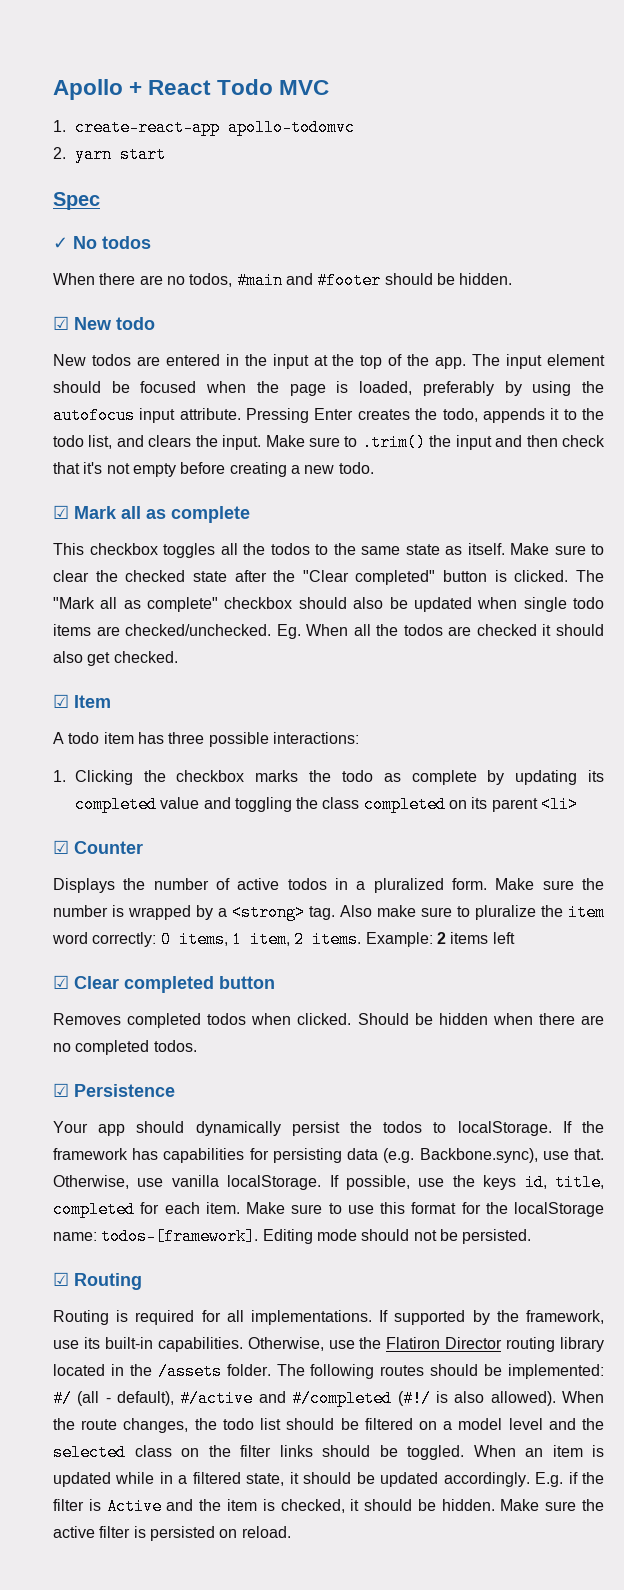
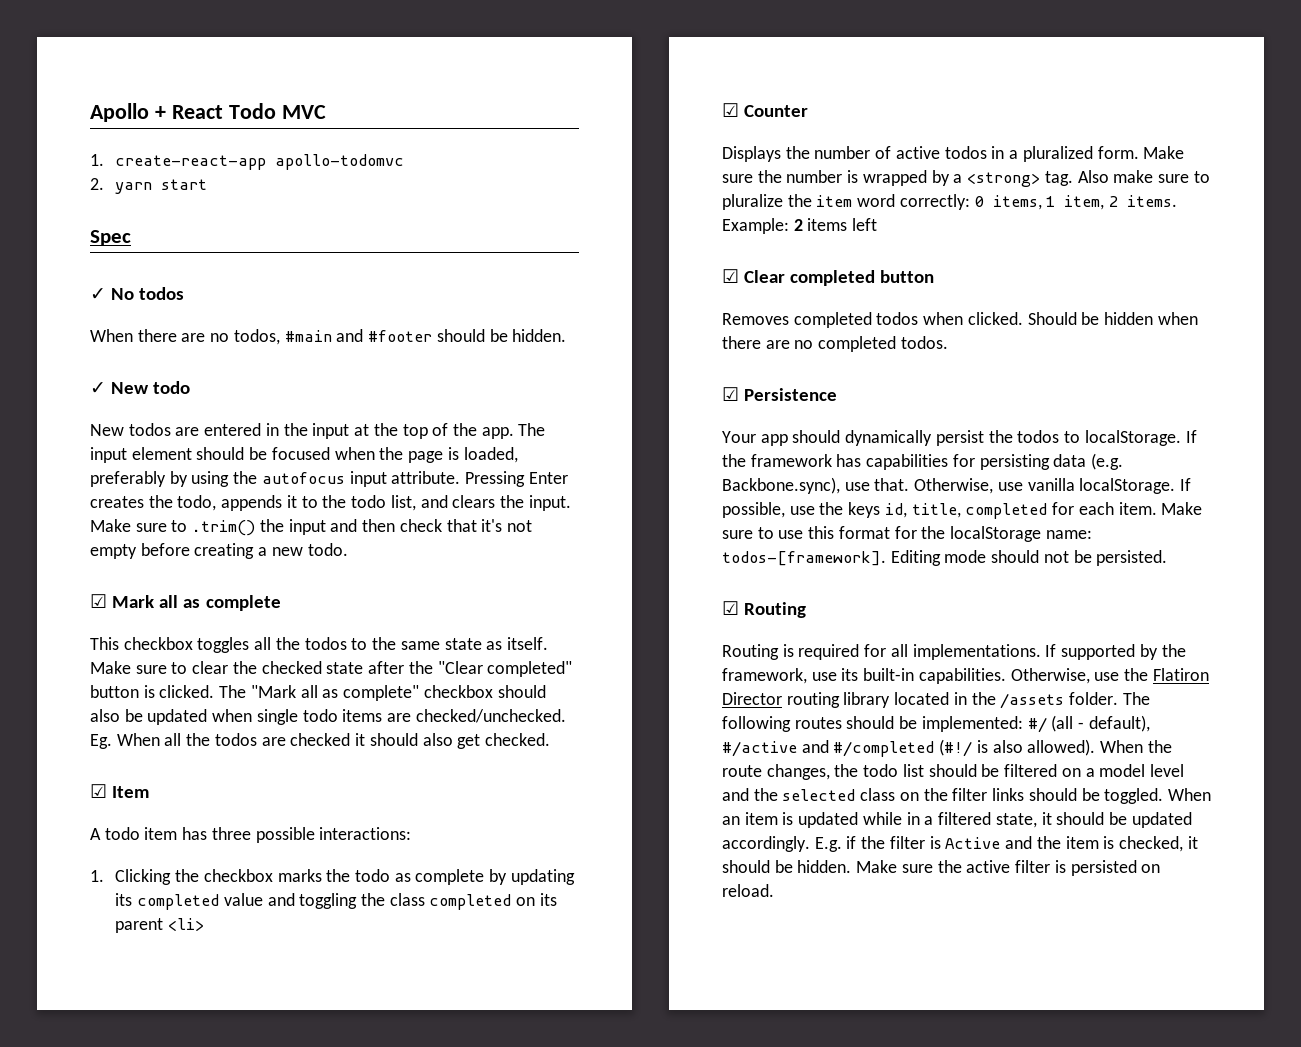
[53,316,69,330] ☑ -> [90,382,106,394] ✓

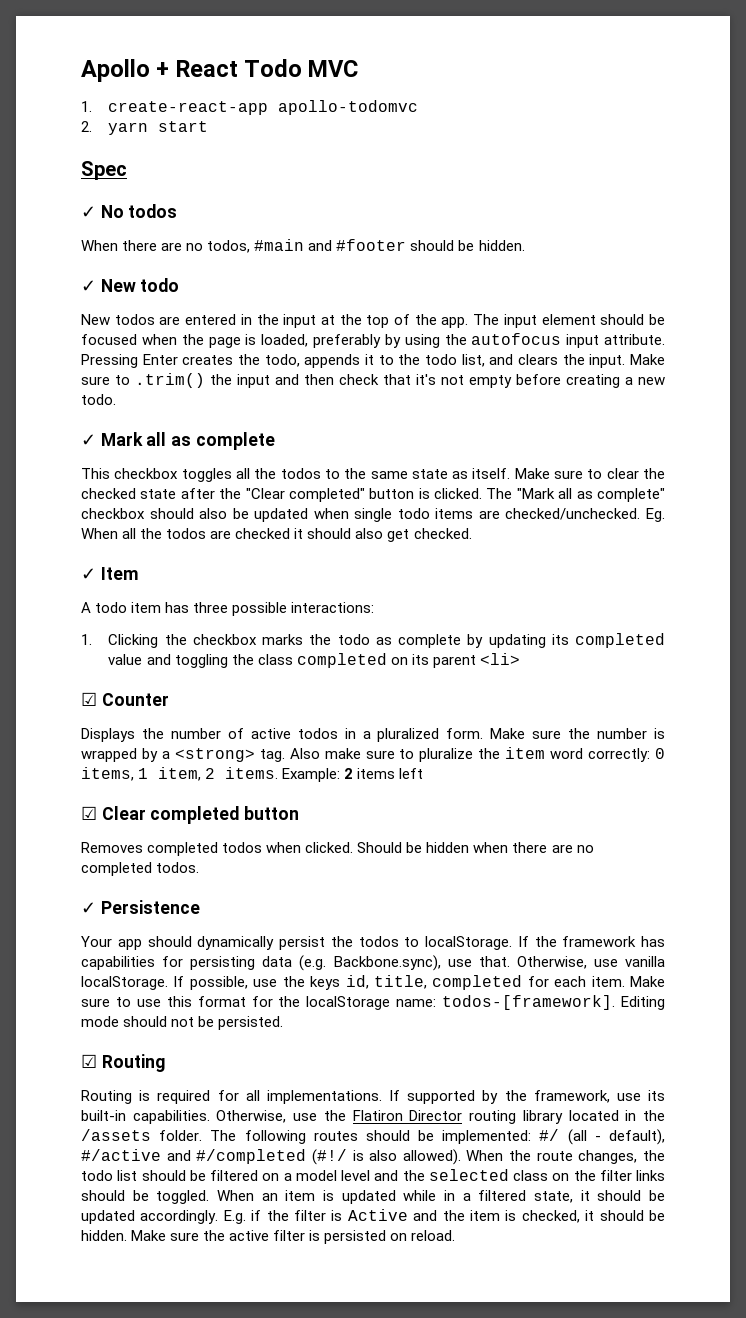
[90,594,107,608] ☑ -> [81,434,96,446] ✓
[90,784,107,798] ☑ -> [81,568,96,580] ✓
[722,387,739,401] ☑ -> [81,902,96,914] ✓

